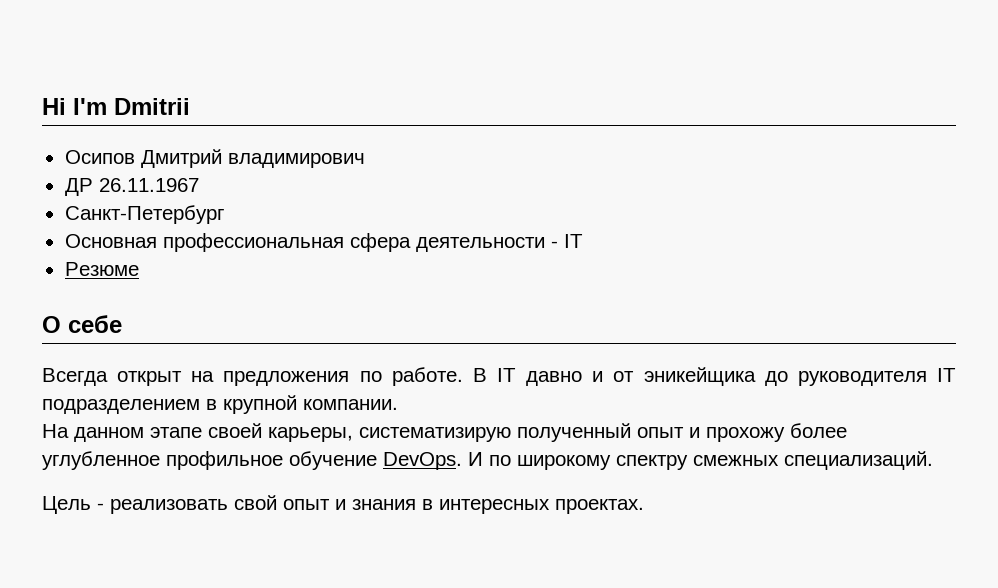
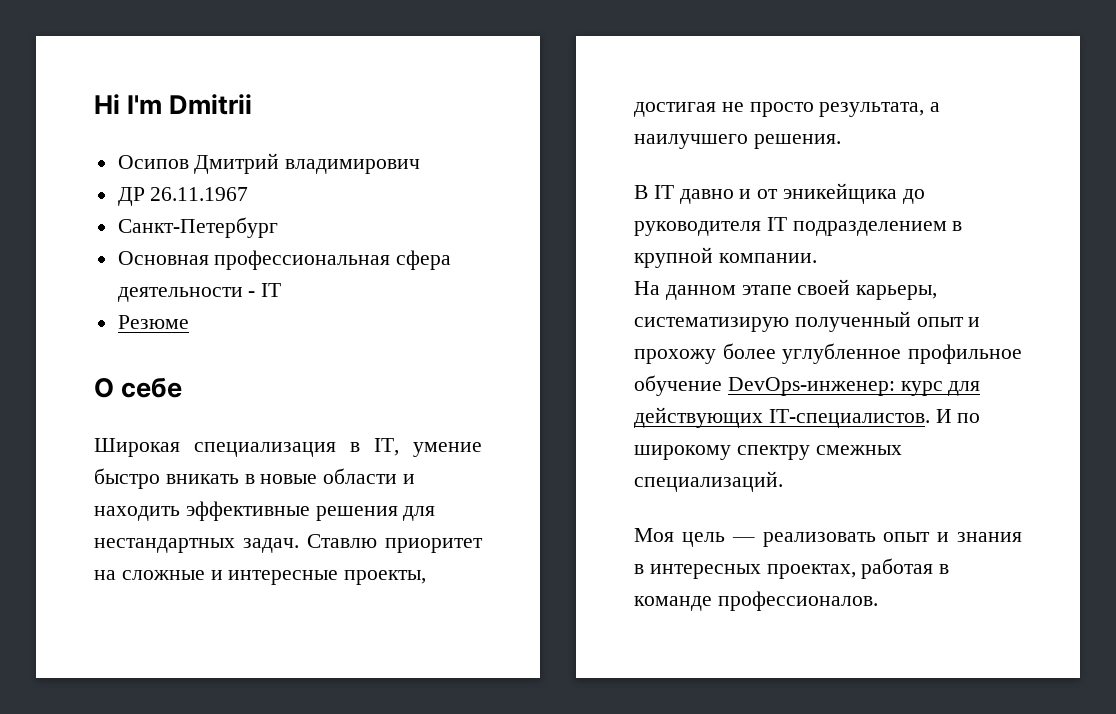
[42,367,463,386] Всегда открыт на предложения по работе. -> [94,438,482,457] [94,468,416,489] [94,501,436,521] [94,534,483,553] [94,570,427,585] [634,102,941,117] [634,134,841,149] Широкая специализация в IT, умение быстро вникать в новые области и находить эффективные решения для нестандартных задач. Ставлю приоритет на сложные и интересные проекты, достигая не просто результата, а наилучшего решения. //
[383,452,462,470] DevOps. -> [727,377,981,396] [634,407,930,428] DevOps-инженер: курс для действующих IT-специалистов.
[42,495,277,514] Цель - реализовать свой -> [634,528,876,547] Моя цель — реализовать
[555,499,644,514] проектах. -> [766,558,950,579] [634,591,878,611] проектах, работая в команде профессионалов.

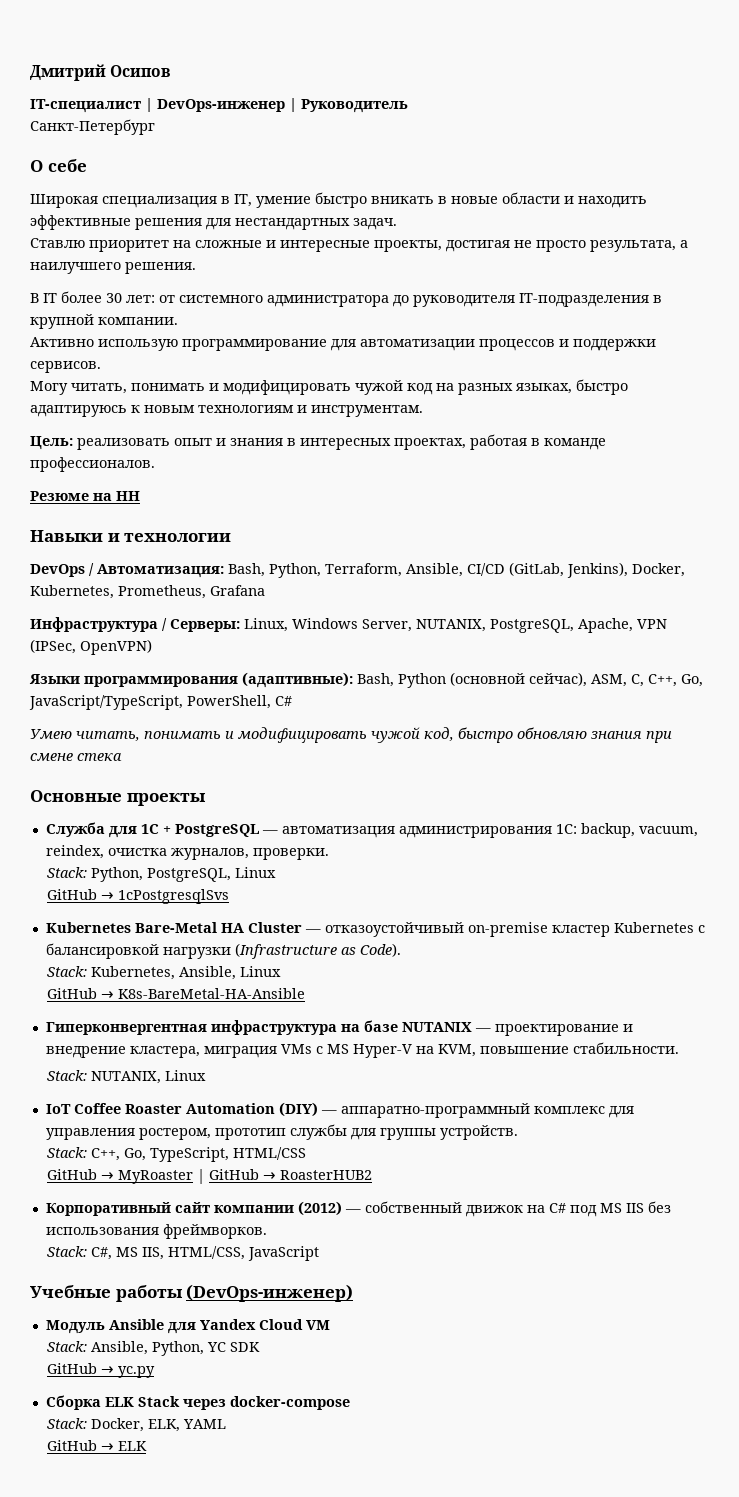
[94,94,253,115] [117,153,421,174] [117,187,249,206] [117,217,278,238] [117,250,452,270] [117,283,282,302] [117,315,189,329] Hi I'm Dmitrii // Осипов Дмитрий владимирович // ДР 26.11.1967 // Санкт-Петербург // Основная профессиональная сфера деятельности - IT // Резюме -> [30,64,172,81] [30,98,408,113] [30,119,155,135] Дмитрий Осипов // IT-специалист | DevOps-инженер | Руководитель // Санкт-Петербург
(299, 545) none -> (397, 224) //
[679,183,925,204] [634,217,963,236] [634,247,817,268] [634,279,938,300] [634,311,981,332] [634,343,1022,364] [634,375,981,396] [634,407,981,428] [634,445,902,460] [634,471,783,492] [634,528,755,547] давно и от эникейщика до руководителя IT подразделением в крупной компании. // На данном этапе своей карьеры, систематизирую полученный опыт и прохожу более углубленное профильное обучение DevOps-инженер: курс для действующих IT-специалистов. И по широкому спектру смежных специализаций. // Моя цель — -> [61,291,662,307] [30,314,178,329] [30,337,656,351] [30,361,101,373] [30,379,628,395] [30,405,423,417] [30,436,73,450] более 30 лет: от системного администратора до руководителя IT-подразделения в крупной компании. // Активно использую программирование для автоматизации процессов и поддержки сервисов. // Могу читать, понимать и модифицировать чужой код на разных языках, быстро адаптируюсь к новым технологиям и инструментам. // Цель:
(878, 601) none -> [30,491,140,501] [30,530,232,542] [30,562,685,578] [30,585,265,599] [30,617,667,633] [30,639,152,655] [29,672,703,688] [29,695,292,710] [30,727,672,743] [30,753,122,761] [30,790,206,806] [45,822,698,838] [45,845,329,860] [47,867,277,882] [47,889,230,904] [45,922,705,937] [45,943,401,959] [47,966,282,980] [47,988,306,999] [45,1020,633,1036] [45,1042,679,1058] [47,1070,207,1084] [45,1102,634,1118] [45,1124,518,1140] [47,1147,307,1162] [47,1169,373,1184] [45,1201,671,1217] [45,1224,267,1239] [47,1246,320,1261] [30,1284,354,1302] [45,1319,330,1334] [47,1341,261,1356] [47,1363,156,1378] [45,1395,350,1410] [47,1418,227,1432] [47,1440,148,1451] // Резюме на HH // Навыки и технологии // DevOps / Автоматизация: Bash, Python, Terraform, Ansible, CI/CD (GitLab, Jenkins), Docker, Kubernetes, Prometheus, Grafana // Инфраструктура / Серверы: Linux, Windows Server, NUTANIX, PostgreSQL, Apache, VPN (IPSec, OpenVPN) // Языки программирования (адаптивные): Bash, Python (основной сейчас), ASM, C, C++, Go, JavaScript/TypeScript, PowerShell, C# // Умею читать, понимать и модифицировать чужой код, быстро обновляю знания при смене стека // Основные проекты // Служба для 1С + PostgreSQL — автоматизация администрирования 1С: backup, vacuum, reindex, очистка журналов, проверки. // Stack: Python, PostgreSQL, Linux // GitHub → 1cPostgresqlSvs // Kubernetes Bare-Metal HA Cluster — отказоустойчивый on-premise кластер Kubernetes с балансировкой нагрузки (Infrastructure as Code). // Stack: Kubernetes, Ansible, Linux // GitHub → K8s-BareMetal-HA-Ansible // Гиперконвергентная инфраструктура на базе NUTANIX — проектирование и внедрение кластера, миграция VMs с MS Hyper-V на KVM, повышение стабильности. // Stack: NUTANIX, Linux // IoT Coffee Roaster Automation (DIY) — аппаратно-программный комплекс для управления ростером, прототип службы для группы устройств. // Stack: C++, Go, TypeScript, HTML/CSS // GitHub → MyRoaster | GitHub → RoasterHUB2 // Корпоративный сайт компании (2012) — собственный движок на C# под MS IIS без использования фреймворков. // Stack: C#, MS IIS, HTML/CSS, JavaScript // Учебные работы (DevOps-инженер) // Модуль Ansible для Yandex Cloud VM // Stack: Ansible, Python, YC SDK // GitHub → yc.py // Сборка ELK Stack через docker-compose // Stack: Docker, ELK, YAML // GitHub → ELK

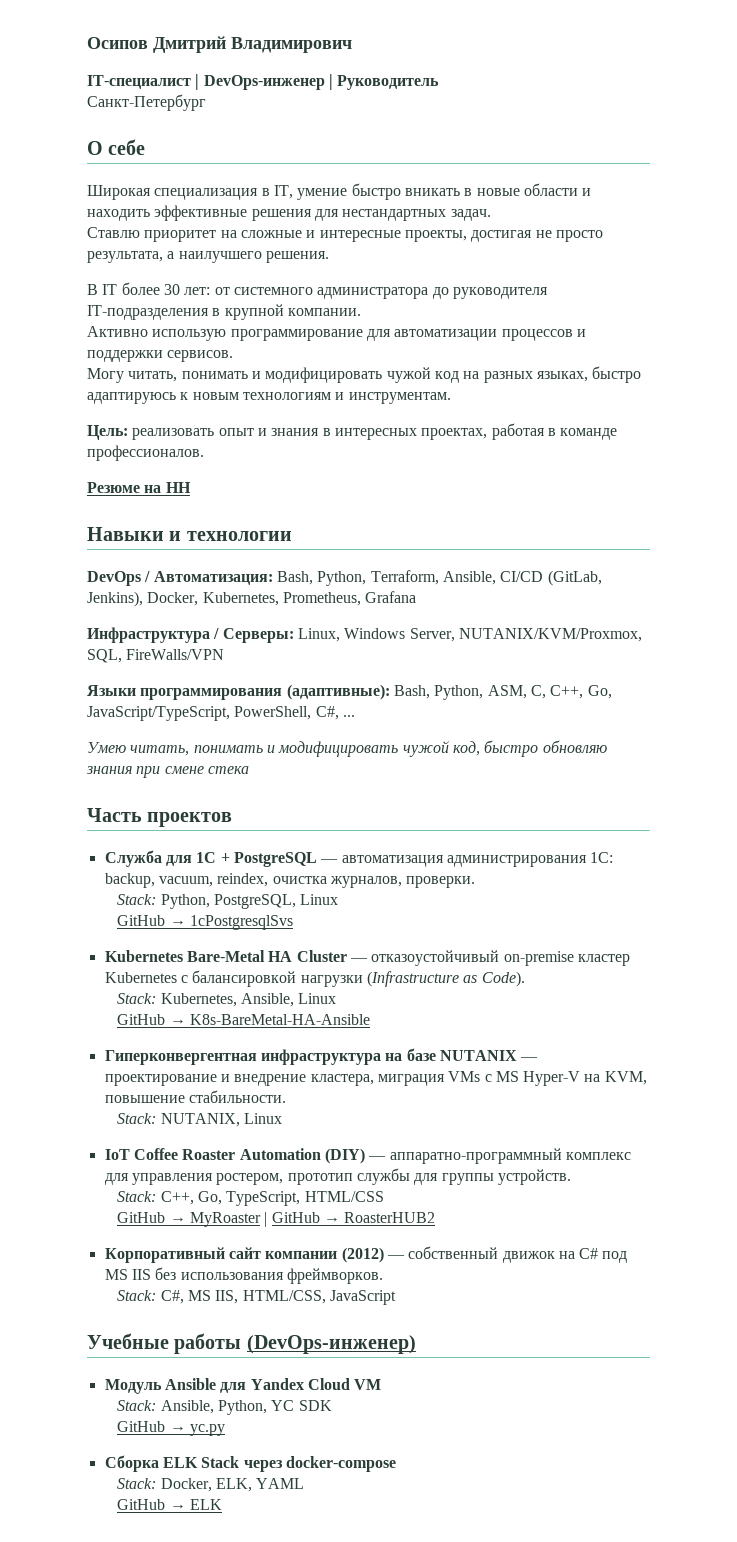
[30,64,172,81] Дмитрий Осипов -> [87,36,352,53] Осипов Дмитрий Владимирович
[416,618,667,633] [30,639,152,655] NUTANIX, PostgreSQL, Apache, VPN (IPSec, OpenVPN) -> [458,628,642,642] [87,649,225,663] NUTANIX/KVM/Proxmox, SQL, FireWalls/VPN
[398,672,587,688] Python (основной сейчас), -> [434,685,484,700] Python,
[275,696,292,706] C# -> [315,706,355,720] C#, ...
[30,790,206,806] Основные проекты -> [87,808,233,827] Часть проектов

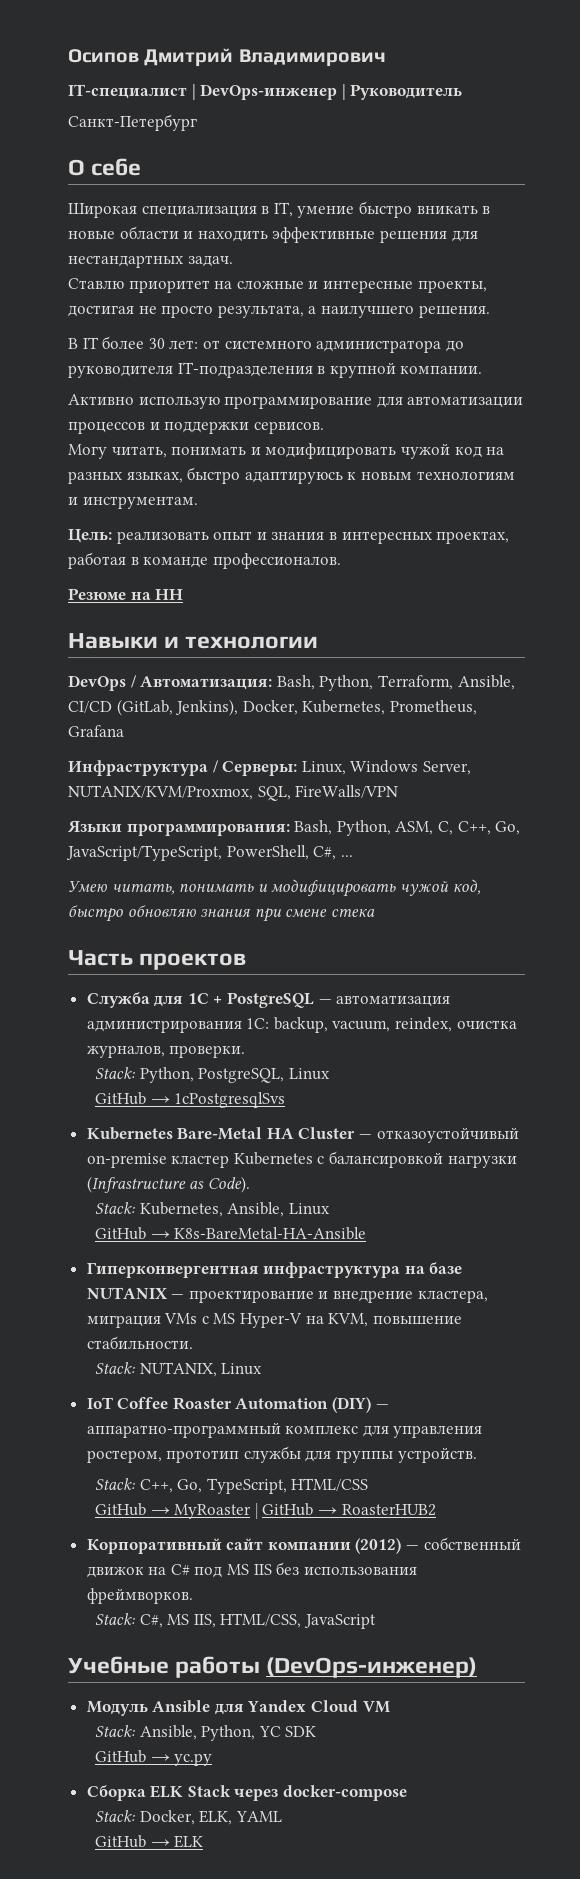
[140,684,390,700] программирования (адаптивные): -> [126,823,290,836] программирования:

